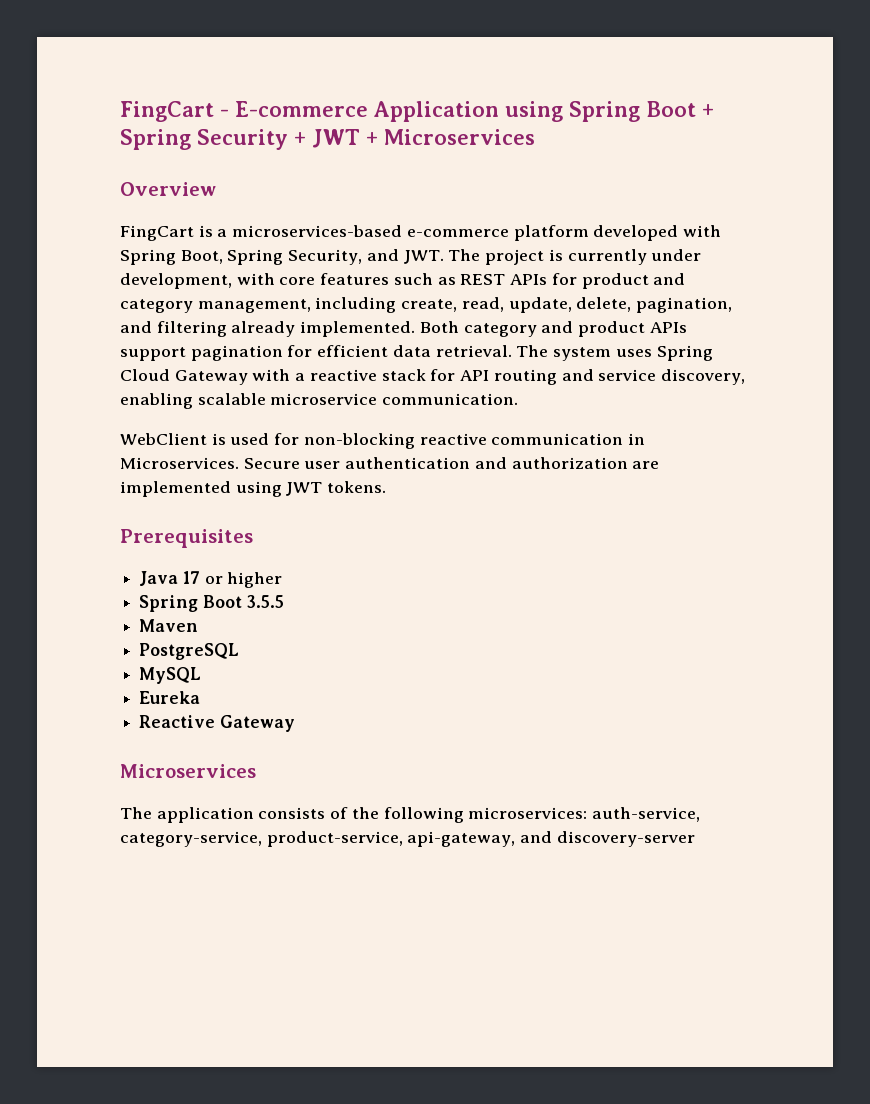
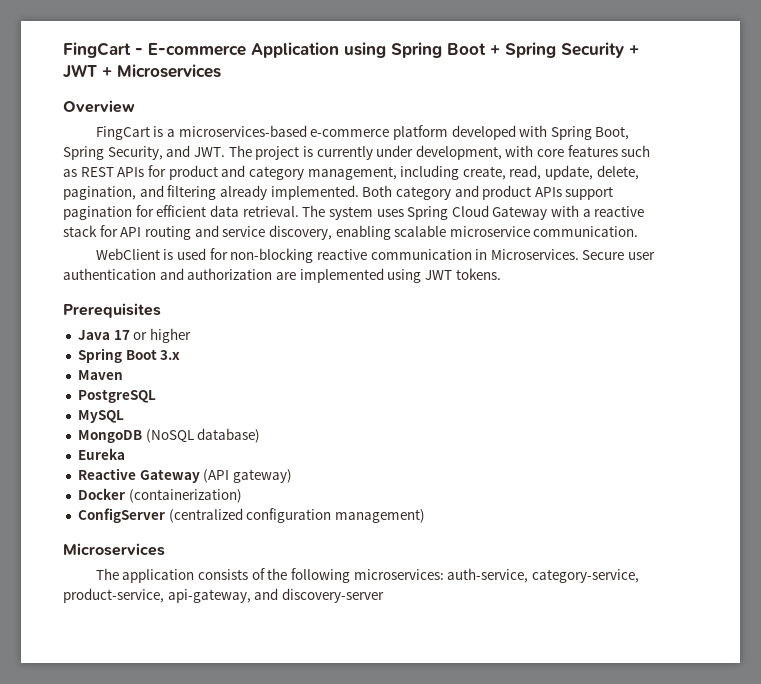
[246,595,284,608] 3.5.5 -> [160,350,181,360] 3.x
(202, 675) none -> [77,428,261,443] // MongoDB (NoSQL database)
(295, 723) none -> [203,469,292,483] [77,488,242,503] [77,508,425,523] (API gateway) // Docker (containerization) // ConfigServer (centralized configuration management)

